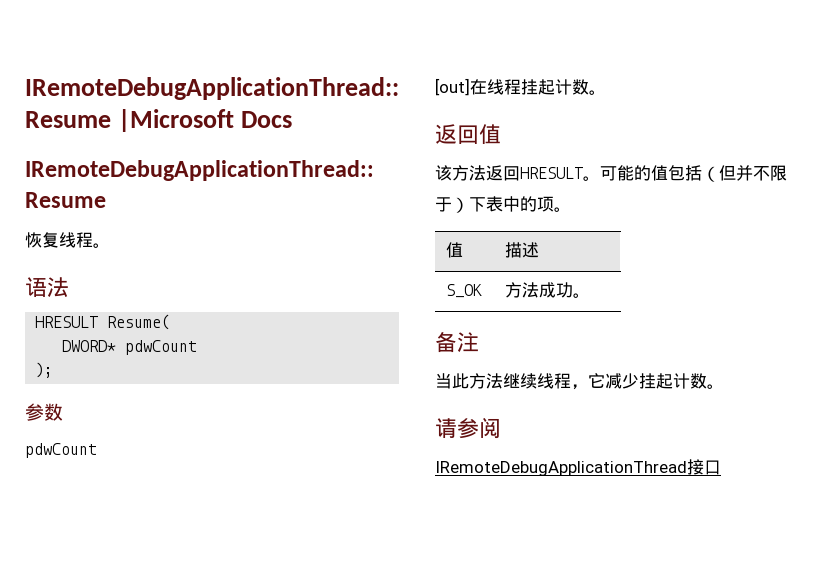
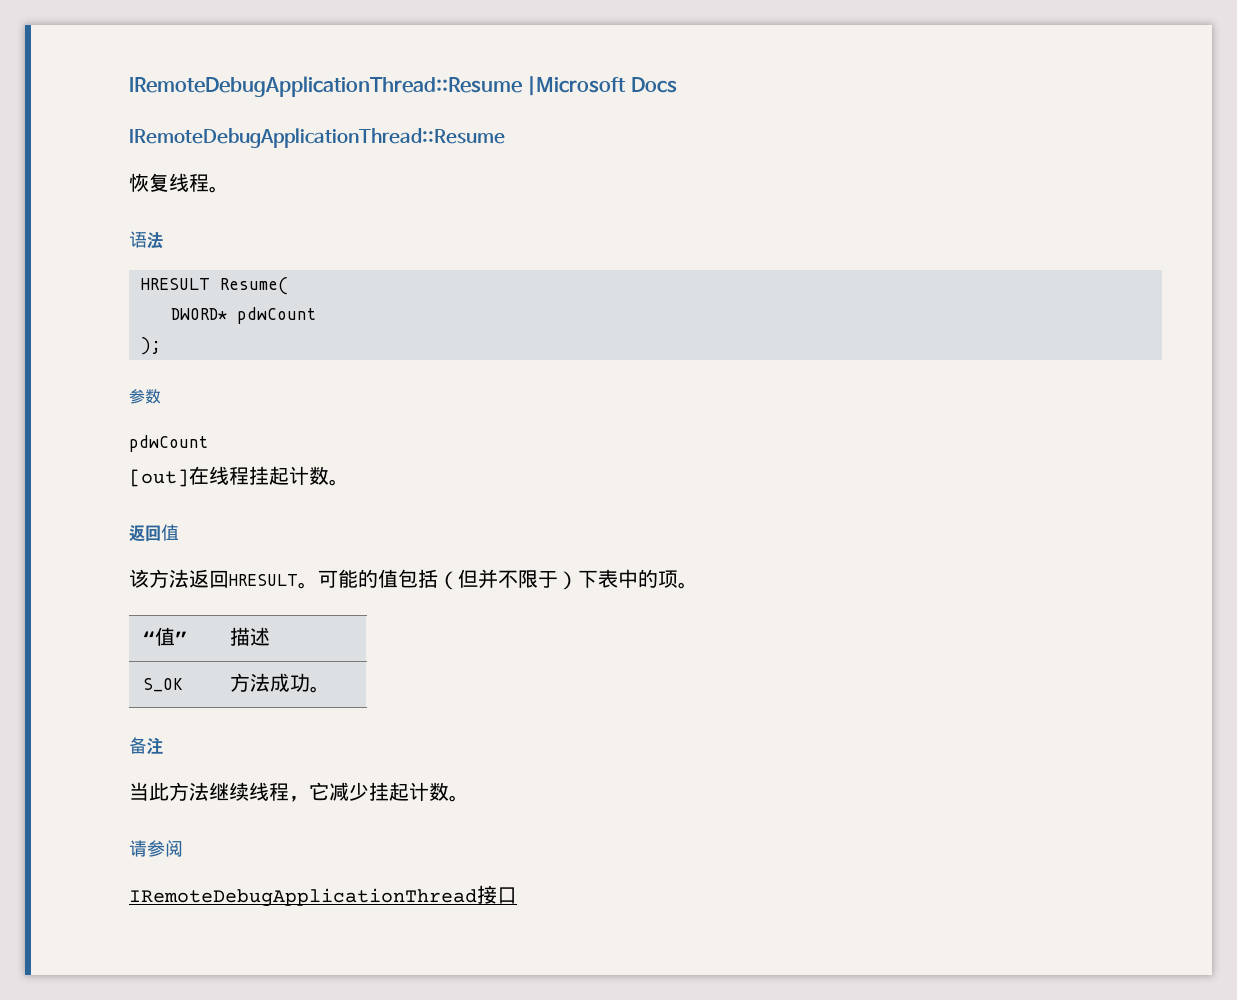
[446,242,464,258] 值 -> [143,627,188,646] “值”

